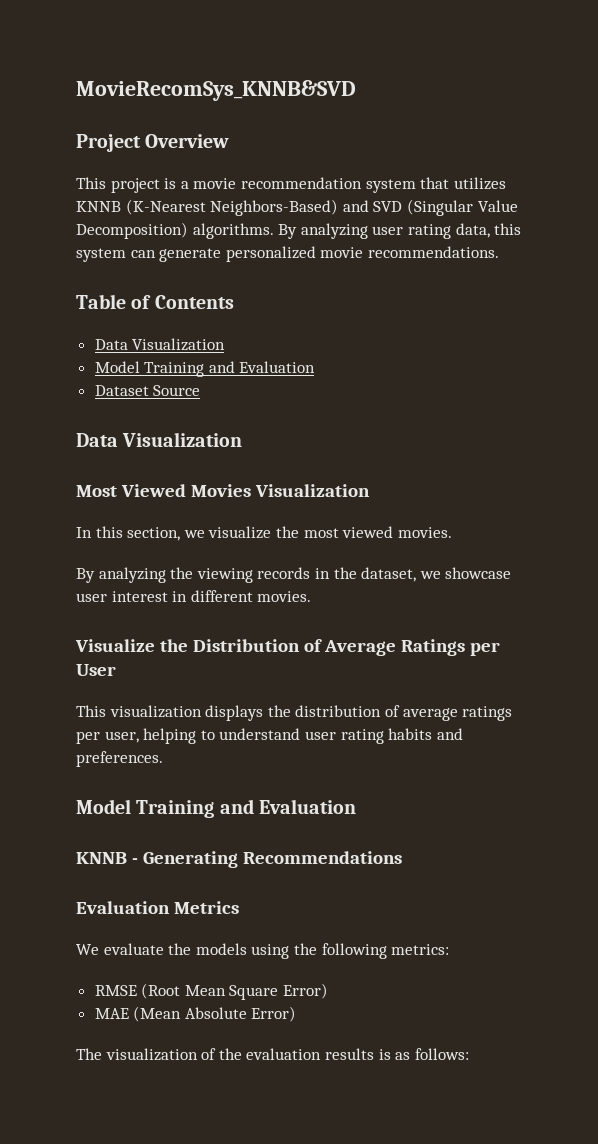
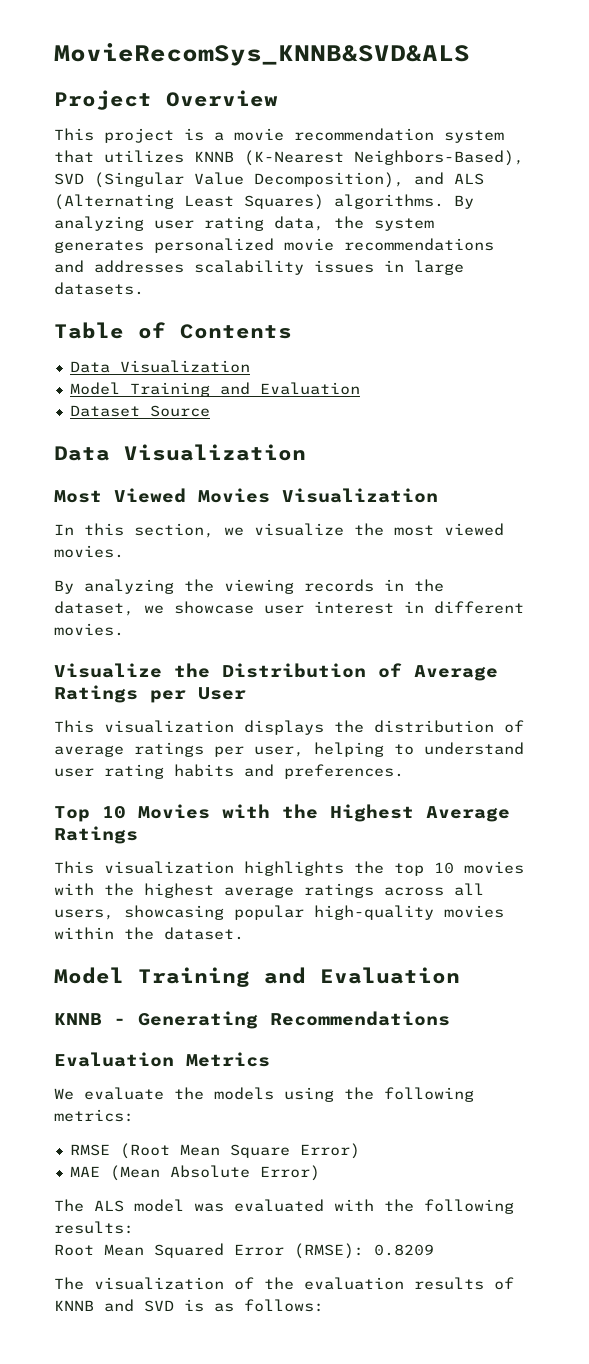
[76,80,356,101] MovieRecomSys_KNNB&SVD -> [54,43,470,66] MovieRecomSys_KNNB&SVD&ALS
[210,199,369,216] Neighbors-Based) and -> [354,150,524,166] Neighbors-Based),
[76,222,188,239] Decomposition) -> [254,172,484,188] [54,194,324,210] Decomposition), and ALS (Alternating Least Squares)
[494,223,522,235] [76,246,499,262] this system can generate personalized movie recommendations. -> [334,216,434,231] [54,238,494,253] [54,260,464,275] [54,282,144,295] the system generates personalized movie recommendations and addresses scalability issues in large datasets.
(163, 759) none -> [54,804,510,822] [54,826,138,844] [54,861,524,876] [54,883,484,898] [54,905,504,920] [54,927,244,940] // Top 10 Movies with the Highest Average Ratings // This visualization highlights the top 10 movies with the highest average ratings across all users, showcasing popular high-quality movies within the dataset.
(297, 1014) none -> [54,1199,514,1214] [54,1221,134,1234] [54,1243,434,1259] // The ALS model was evaluated with the following results: // Root Mean Squared Error (RMSE): 0.8209
(374, 1054) none -> [494,1277,514,1290] [54,1299,174,1312] of KNNB and SVD

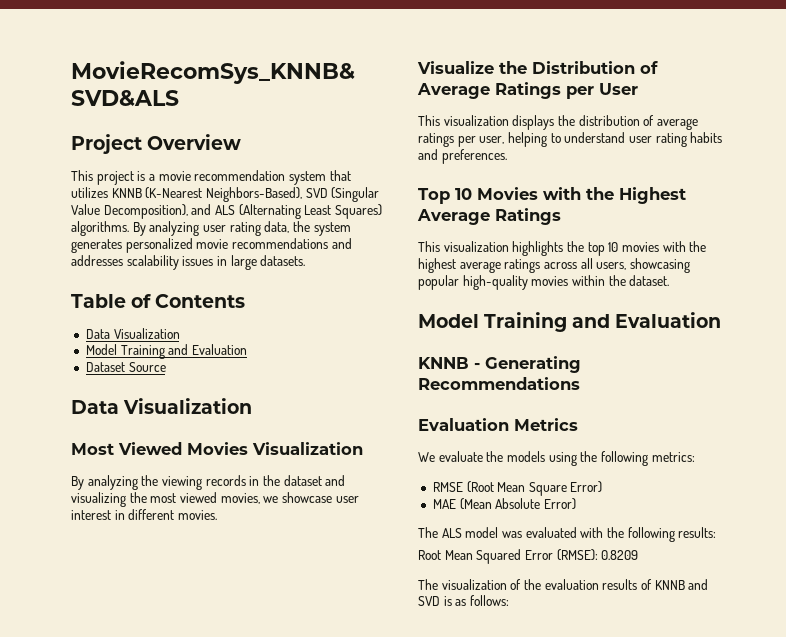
[54,523,504,538] [54,545,124,558] // In this section, we visualize the most viewed movies. -> (363, 448) none
[54,601,134,616] dataset, -> [283,475,346,486] [71,492,260,507] dataset and visualizing the most viewed movies,

